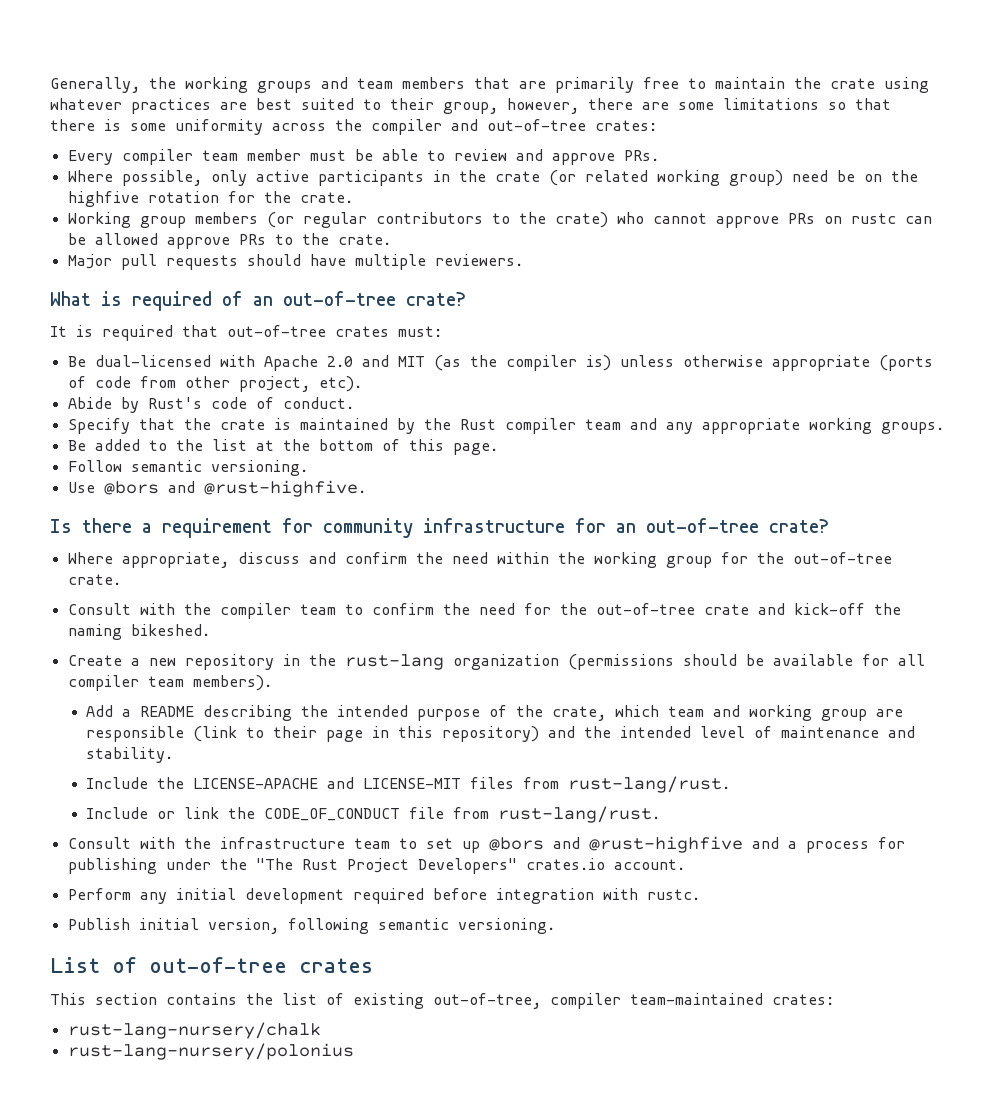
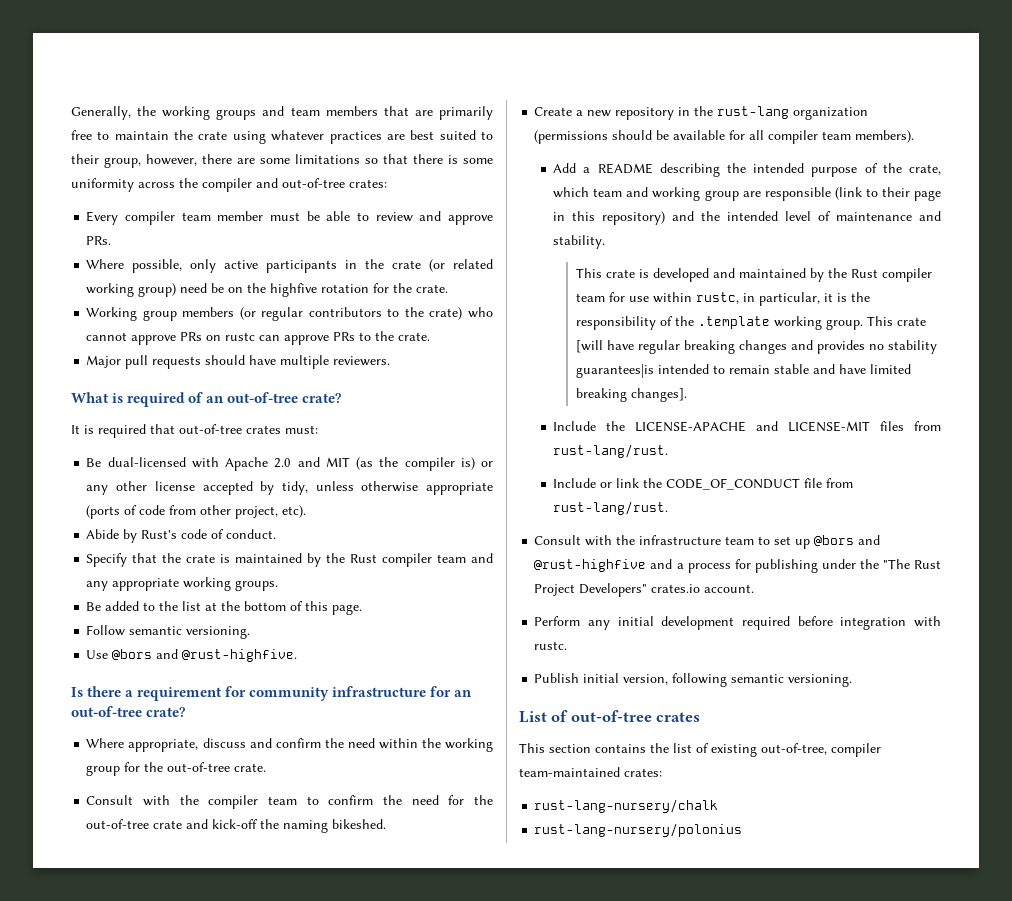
[67,233,158,245] be allowed -> (281, 338) none
(611, 363) none -> [481,461,494,467] [86,481,308,495] or any other license accepted by tidy,
(174, 755) none -> [575,268,932,282] [575,292,870,306] [575,316,926,330] [575,340,937,354] [575,364,911,378] [575,388,687,402] // This crate is developed and maintained by the Rust compiler team for use within rustc, in particular, it is the responsibility of the .template working group. This crate [will have regular breaking changes and provides no stability guarantees|is intended to remain stable and have limited breaking changes].

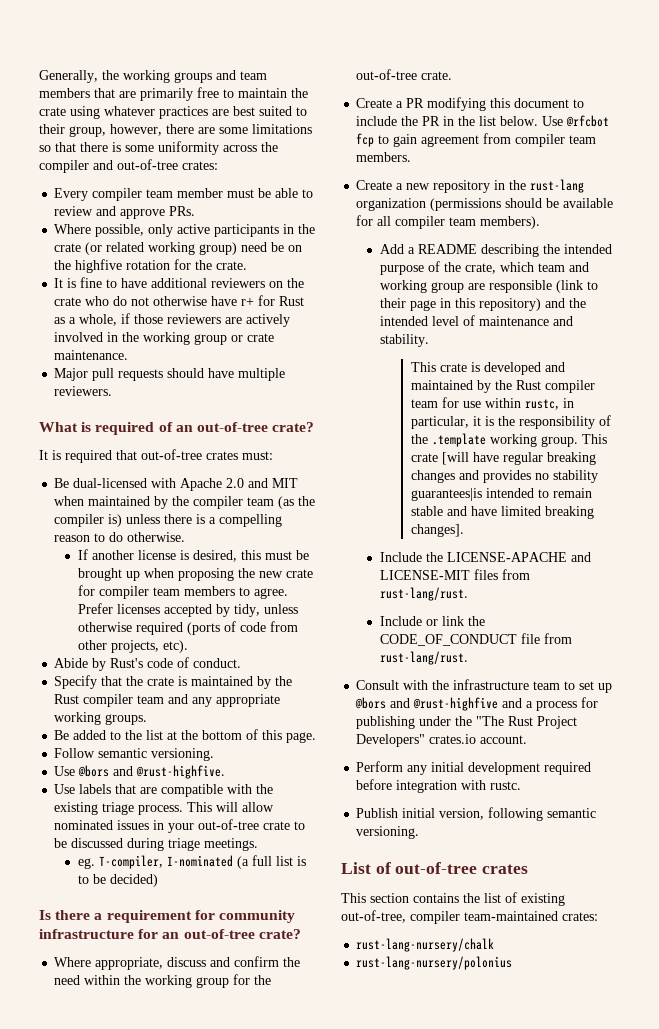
[86,307,494,321] [86,331,431,345] Working group members (or regular contributors to the crate) who cannot approve PRs on rustc can approve PRs to the crate. -> [54,277,305,288] [54,295,305,306] [54,313,291,327] [54,332,275,345] [54,350,129,360] It is fine to have additional reviewers on the crate who do not otherwise have r+ for Rust as a whole, if those reviewers are actively involved in the working group or crate maintenance.
[356,457,494,471] [86,481,195,495] (as the compiler is) or any other license -> [54,496,316,509] [54,514,283,527] [54,532,186,542] [77,549,309,562] [77,568,313,581] [77,585,288,599] [77,603,160,614] when maintained by the compiler team (as the compiler is) unless there is a compelling reason to do otherwise. // If another license is desired, this must be brought up when proposing the new crate for compiler team members to agree. Prefer licenses
[425,482,493,495] appropriate -> [135,622,183,635] required
[235,506,279,519] project, -> [110,640,159,653] projects,
(298, 655) none -> [54,784,274,797] [54,802,275,815] [54,819,306,833] [54,838,259,851] [77,855,306,869] [77,874,158,887] // Use labels that are compatible with the existing triage process. This will allow nominated issues in your out-of-tree crate to be discussed during triage meetings. // eg. T-compiler, I-nominated (a full list is to be decided)
[86,795,494,809] [86,819,387,833] Consult with the compiler team to confirm the need for the out-of-tree crate and kick-off the naming bikeshed. -> [356,97,585,111] [356,115,610,127] [356,133,597,147] [356,152,412,162] Create a PR modifying this document to include the PR in the list below. Use @rfcbot fcp to gain agreement from compiler team members.

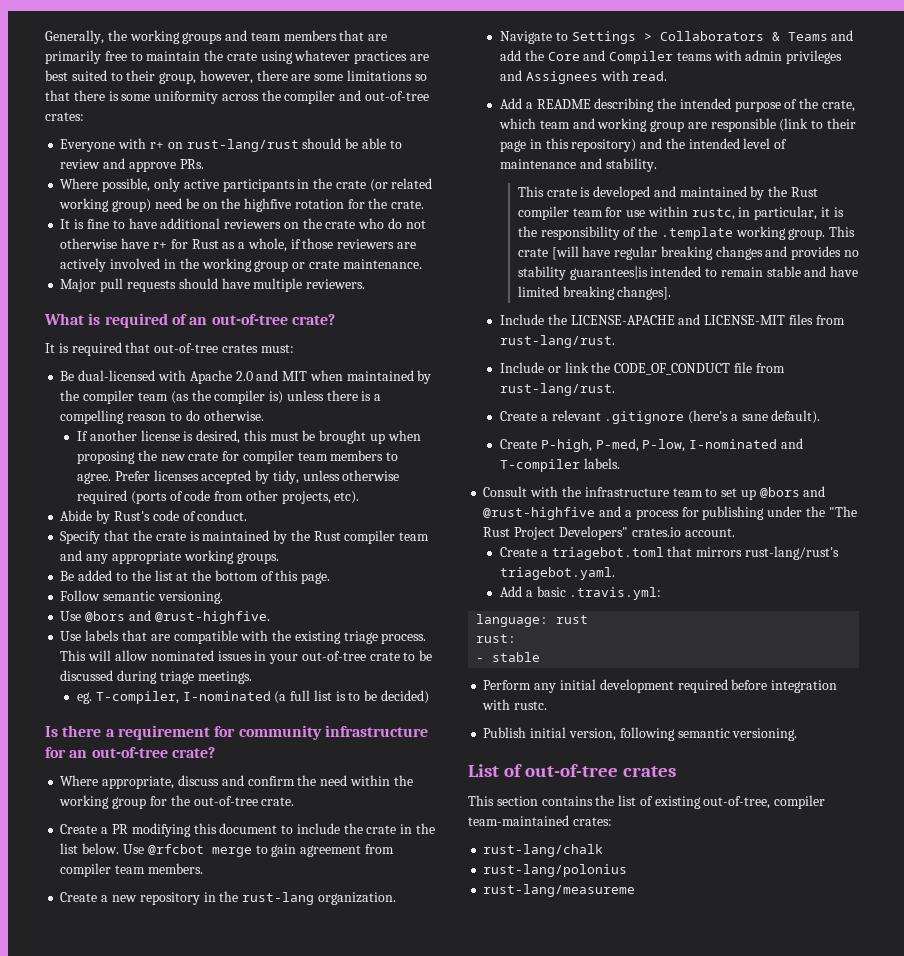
[54,188,255,201] Every compiler team member must -> [60,138,342,152] Everyone with r+ on rust-lang/rust should
[422,116,441,126] PR -> [366,825,397,834] crate
[356,133,375,147] fcp -> [211,847,252,857] merge
[356,198,614,211] [356,215,541,229] organization (permissions should be available for all compiler team members). -> [317,892,396,905] [499,30,854,44] [499,50,843,64] [499,70,668,84] organization. // Navigate to Settings > Collaborators & Teams and add the Core and Compiler teams with admin privileges and Assignees with read.
(468, 658) none -> [499,410,821,424] [499,438,803,452] [499,458,620,472] // Create a relevant .gitignore (here's a sane default). // Create P-high, P-med, P-low, I-nominated and T-compiler labels.
(528, 739) none -> [499,546,839,560] [499,567,615,580] [499,586,662,600] [476,614,589,627] [476,634,517,643] [476,652,541,662] // Create a triagebot.toml that mirrors rust-lang/rust's triagebot.yaml. // Add a basic .travis.yml: // language: rust // rust: // - stable
[356,938,495,952] [356,956,513,970] rust-lang-nursery/chalk // rust-lang-nursery/polonius -> [483,844,604,857] [483,864,628,877] [483,884,636,897] rust-lang/chalk // rust-lang/polonius // rust-lang/measureme

